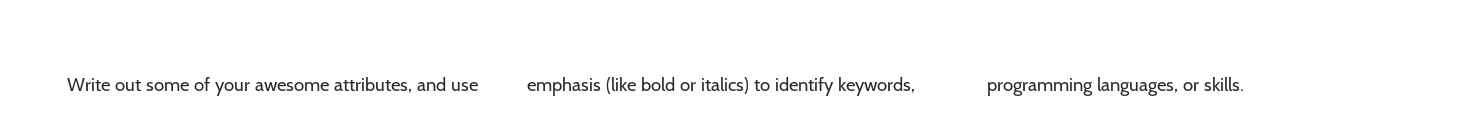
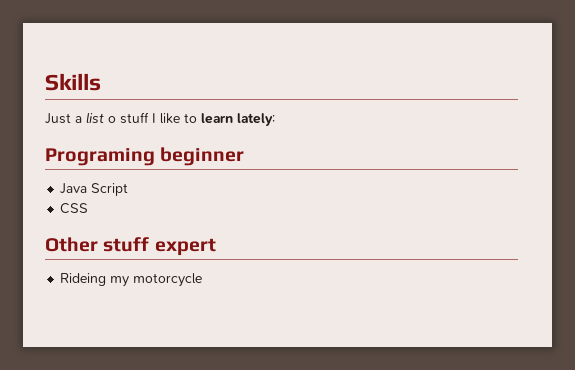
[67,77,1244,96] Write out some of your awesome attributes, and use emphasis (like bold or italics) to identify keywords, programming languages, or skills. -> [45,73,101,91] [45,112,275,126] [45,147,245,166] [60,183,129,196] [60,203,89,214] [45,237,216,256] [60,273,203,287] Skills // Just a list o stuff I like to learn lately: // Programing beginner // Java Script // CSS // Other stuff expert // Rideing my motorcycle

